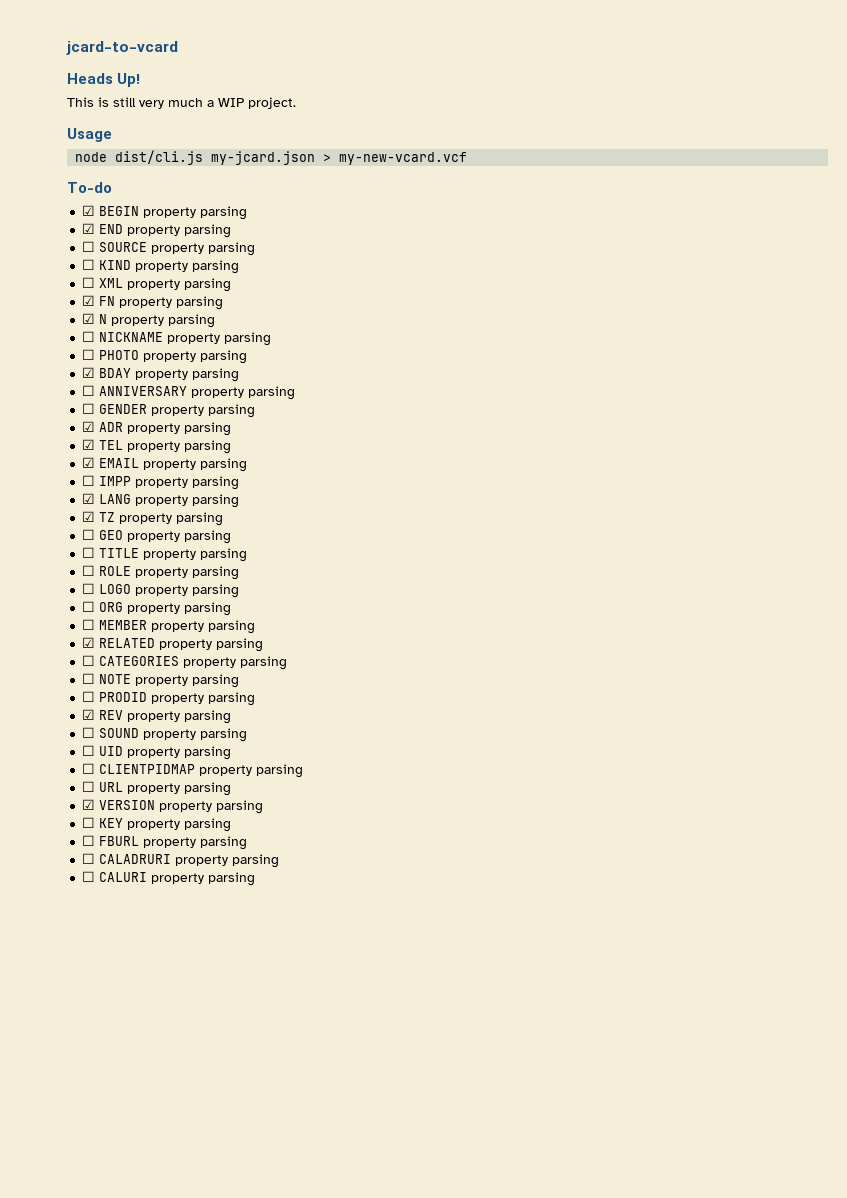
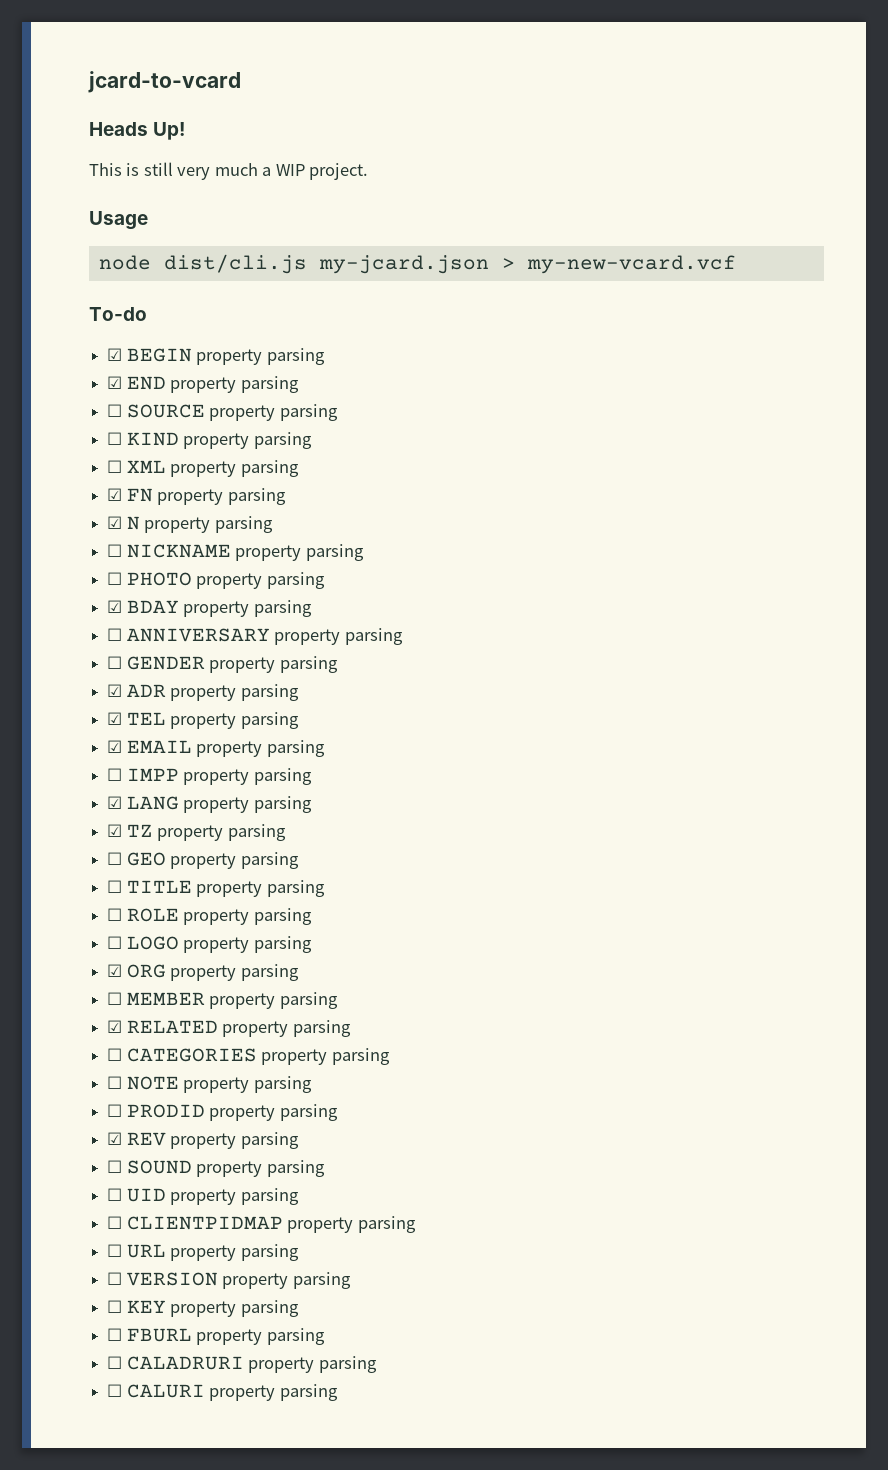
[82,601,96,612] ☐ -> [107,964,123,977] ☑
[82,799,96,810] ☑ -> [107,1272,123,1285] ☐

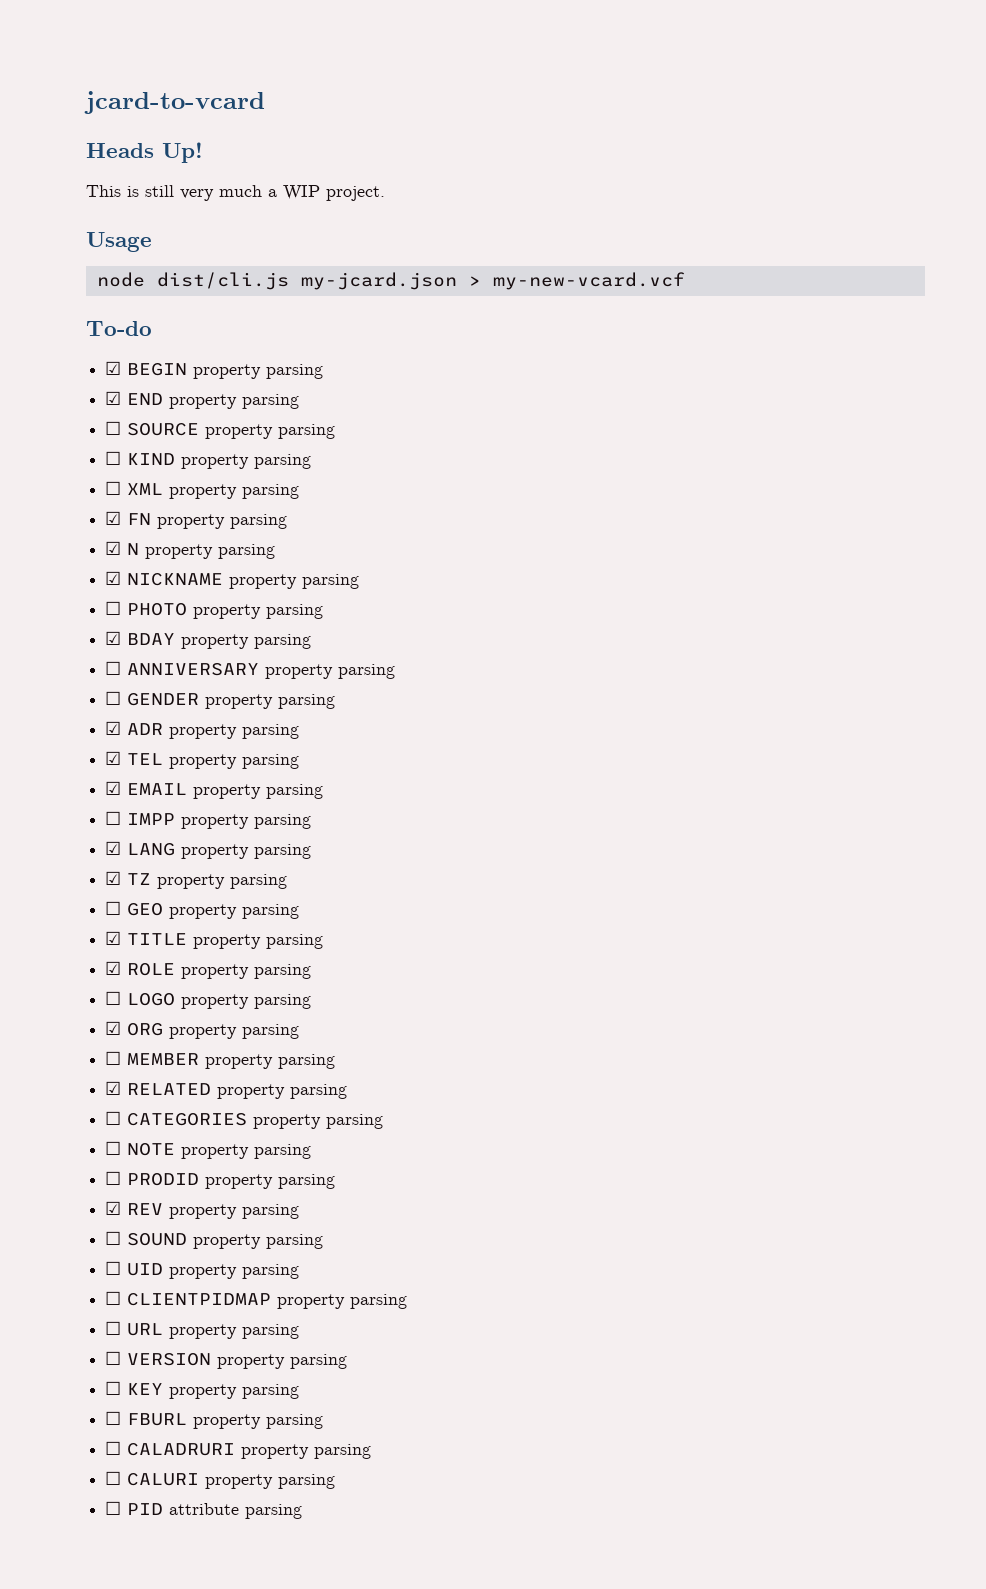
[107,544,123,557] ☐ -> [105,571,122,585] ☑
[107,880,123,893] ☐ -> [105,931,122,945] ☑
[107,908,123,921] ☐ -> [105,961,122,975] ☑
(338, 1392) none -> [105,1501,303,1519] // ☐ PID attribute parsing

